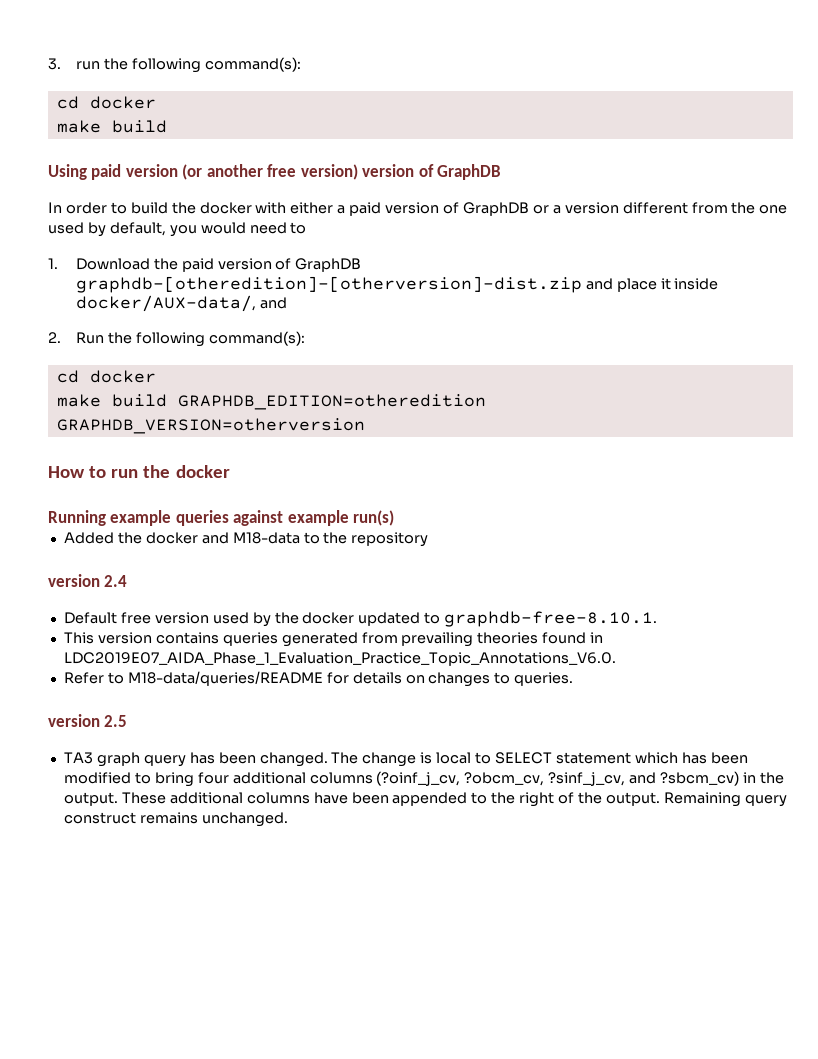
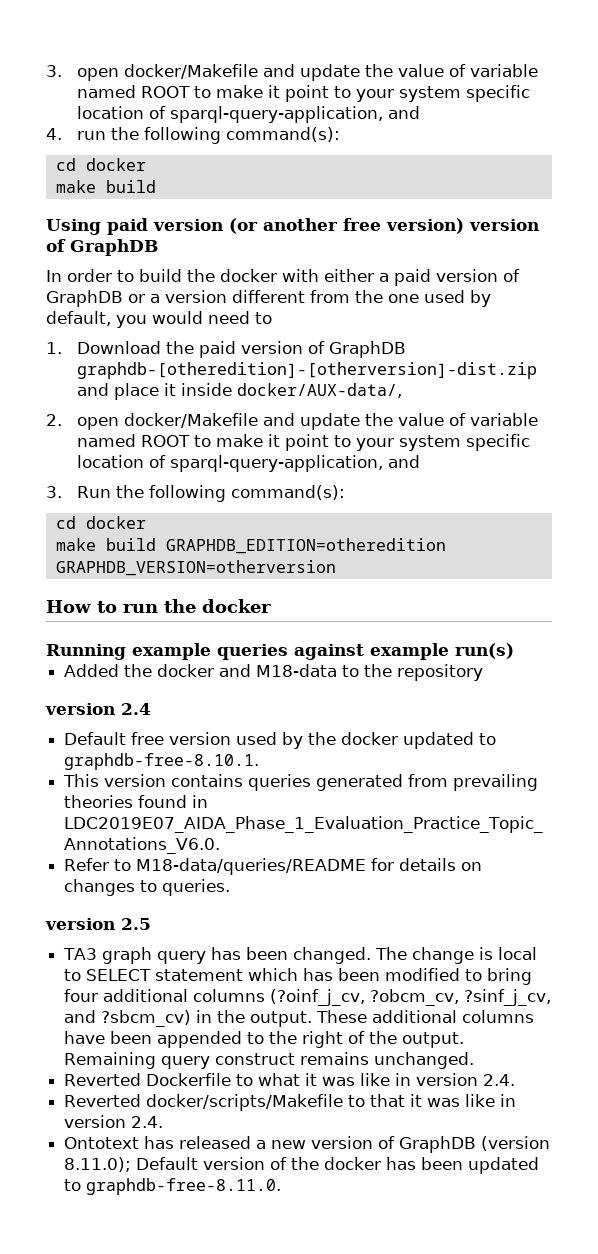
[48,58,61,70] 3. -> [46,64,539,81] [77,85,531,102] [77,106,421,123] [46,128,62,140] 3. open docker/Makefile and update the value of variable named ROOT to make it point to your system specific location of sparql-query-application, and // 4.
[259,297,287,309] [48,332,61,343] and // 2. -> [46,413,539,430] [77,434,531,451] [77,455,421,472] [46,486,62,498] // 2. open docker/Makefile and update the value of variable named ROOT to make it point to your system specific location of sparql-query-application, and // 3.
(288, 819) none -> [64,1073,516,1086] [64,1094,517,1111] [64,1115,164,1128] [64,1136,551,1153] [64,1157,540,1174] [64,1178,282,1195] // Reverted Dockerfile to what it was like in version 2.4. // Reverted docker/scripts/Makefile to that it was like in version 2.4. // Ontotext has released a new version of GraphDB (version 8.11.0); Default version of the docker has been updated to graphdb-free-8.11.0.

